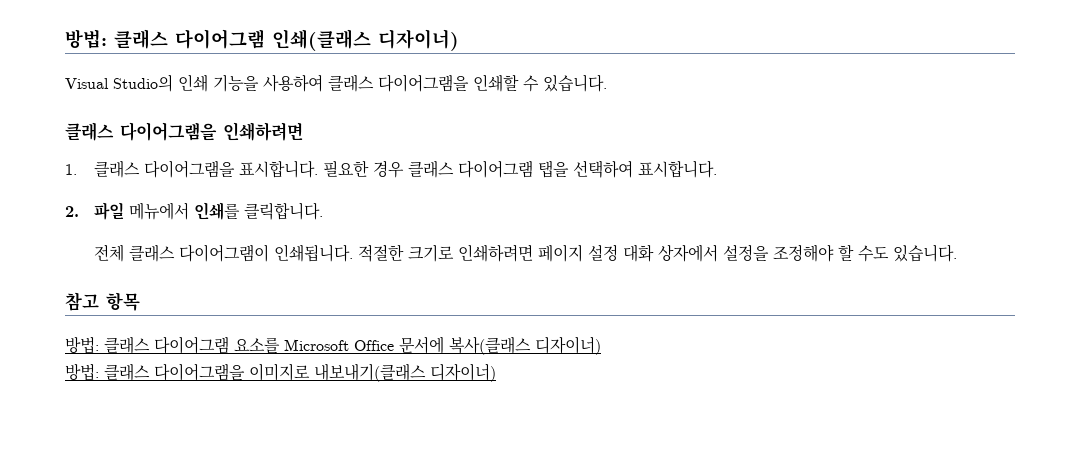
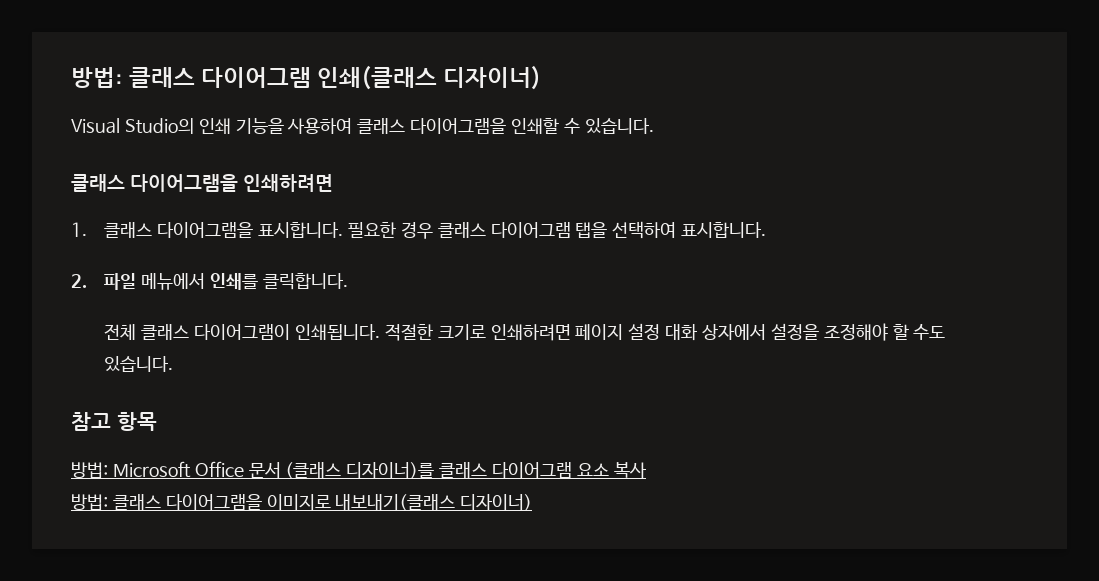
[104,336,601,355] 클래스 다이어그램 요소를 Microsoft Office 문서에 복사(클래스 디자이너) -> [112,461,647,479] Microsoft Office 문서 (클래스 디자이너)를 클래스 다이어그램 요소 복사

